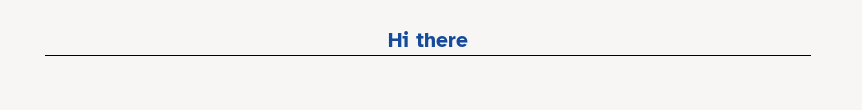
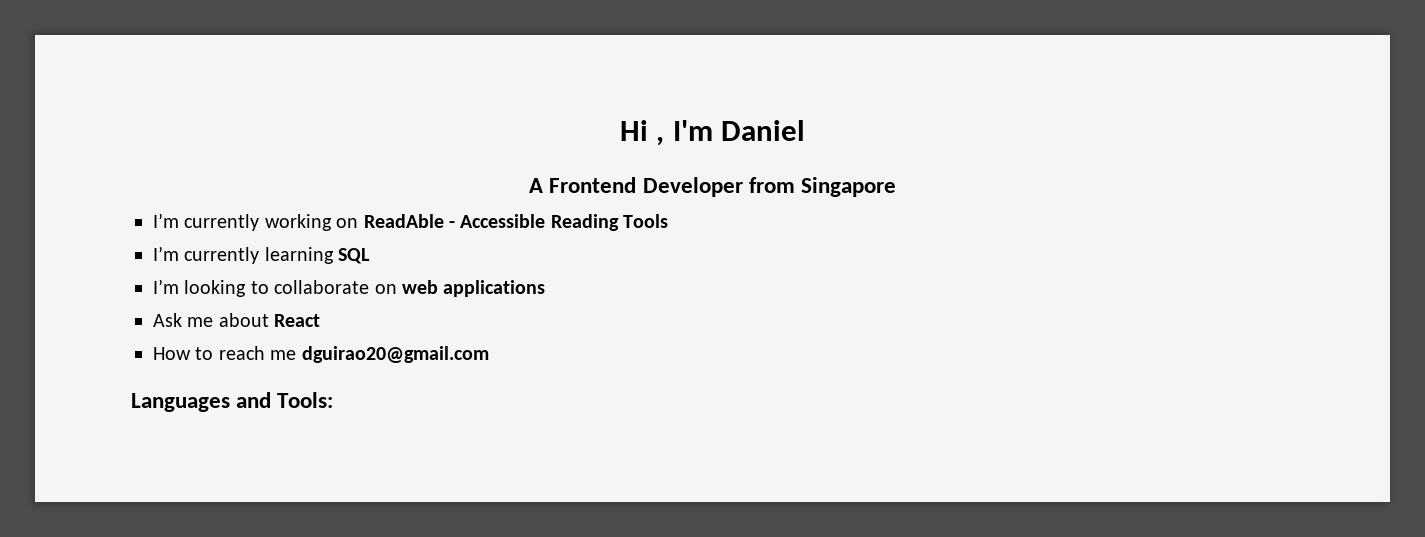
[416,33,468,47] there -> [656,120,806,146] [529,177,896,197] [153,213,669,231] [153,246,371,264] [153,279,546,297] [153,313,321,327] [153,346,489,363] [131,392,334,412] , I'm Daniel // A Frontend Developer from Singapore // I’m currently working on ReadAble - Accessible Reading Tools // I’m currently learning SQL // I’m looking to collaborate on web applications // Ask me about React // How to reach me dguirao20@gmail.com // Languages and Tools:

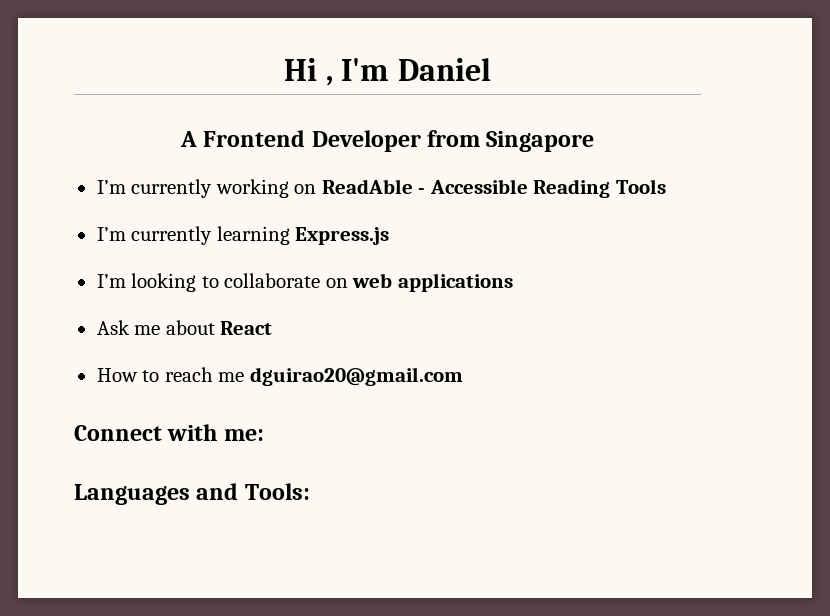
[338,248,371,264] SQL -> [295,227,390,245] Express.js
(489, 354) none -> [74,424,264,441] // Connect with me:

